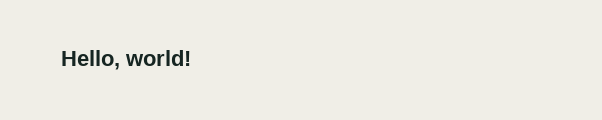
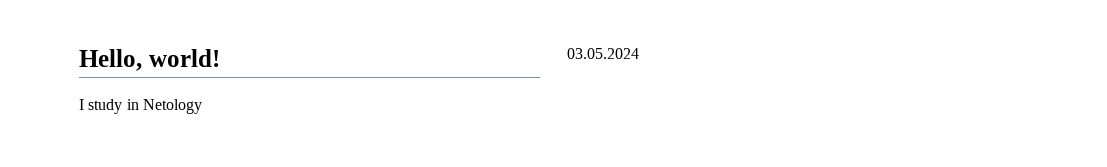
(191, 58) none -> [79,99,202,114] [567,48,639,59] // I study in Netology // 03.05.2024

